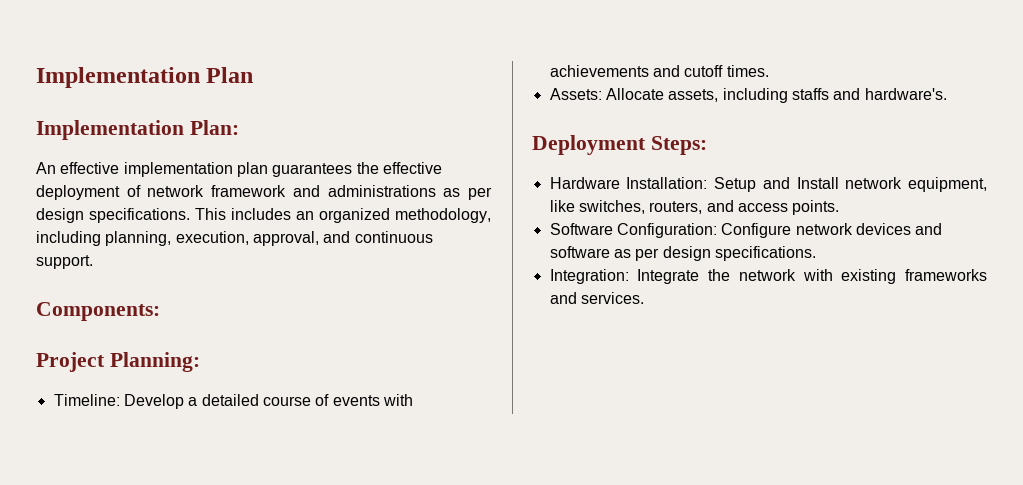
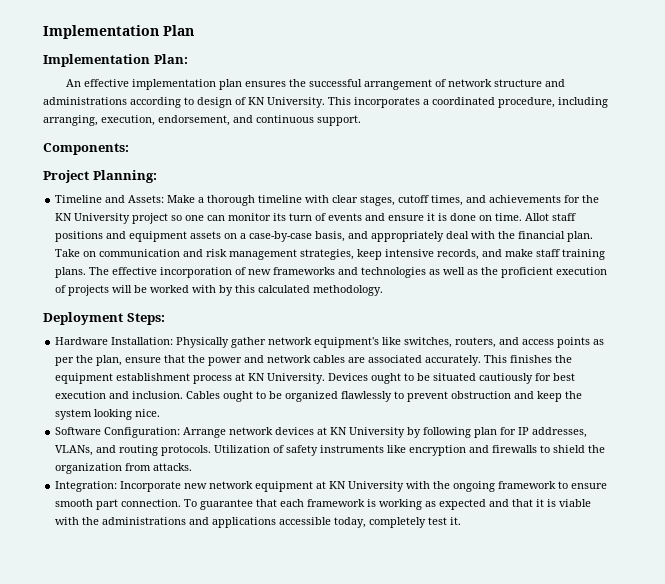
[272,162,442,177] [36,185,120,200] guarantees the effective deployment -> [245,79,433,90] ensures the successful arrangement
[211,185,287,197] framework -> [494,79,543,87] structure
[443,187,492,200] [36,208,491,223] [36,231,319,246] as per design specifications. This includes an organized methodology, including planning, execution, approval, -> [130,97,608,108] [43,115,230,126] according to design of KN University. This incorporates a coordinated procedure, including arranging, execution, endorsement,
[53,394,413,409] [549,65,769,77] [549,88,947,103] Timeline: Develop a detailed course of events with achievements and cutoff times. // Assets: Allocate assets, including staffs and hardware's. -> [55,195,600,206] [55,213,577,224] [55,231,594,242] [55,249,606,260] [55,267,608,278] [55,285,384,296] Timeline and Assets: Make a thorough timeline with clear stages, cutoff times, and achievements for the KN University project so one can monitor its turn of events and ensure it is done on time. Allot staff positions and equipment assets on a case-by-case basis, and appropriately deal with the financial plan. Take on communication and risk management strategies, keep intensive records, and make staff training plans. The effective incorporation of new frameworks and technologies as well as the proficient execution of projects will be worked with by this calculated methodology.
[714,177,987,192] Setup and Install network equipment, -> [176,337,380,348] Physically gather network equipment's
[792,200,840,215] points. -> [557,337,605,348] [55,355,573,366] [55,373,576,384] [55,391,583,402] [55,409,161,420] points as per the plan, ensure that the power and network cables are associated accurately. This finishes the equipment establishment process at KN University. Devices ought to be situated cautiously for best execution and inclusion. Cables ought to be organized flawlessly to prevent obstruction and keep the system looking nice.
[721,223,792,238] Configure -> [183,427,227,438] Arrange
[915,223,943,235] [549,246,816,261] [549,269,987,284] [549,292,644,304] and software as per design specifications. // Integration: Integrate the network with existing frameworks and services. -> [317,427,588,438] [55,445,606,456] [55,463,193,474] [55,481,608,492] [55,499,592,510] [55,517,462,528] at KN University by following plan for IP addresses, VLANs, and routing protocols. Utilization of safety instruments like encryption and firewalls to shield the organization from attacks. // Integration: Incorporate new network equipment at KN University with the ongoing framework to ensure smooth part connection. To guarantee that each framework is working as expected and that it is viable with the administrations and applications accessible today, completely test it.

